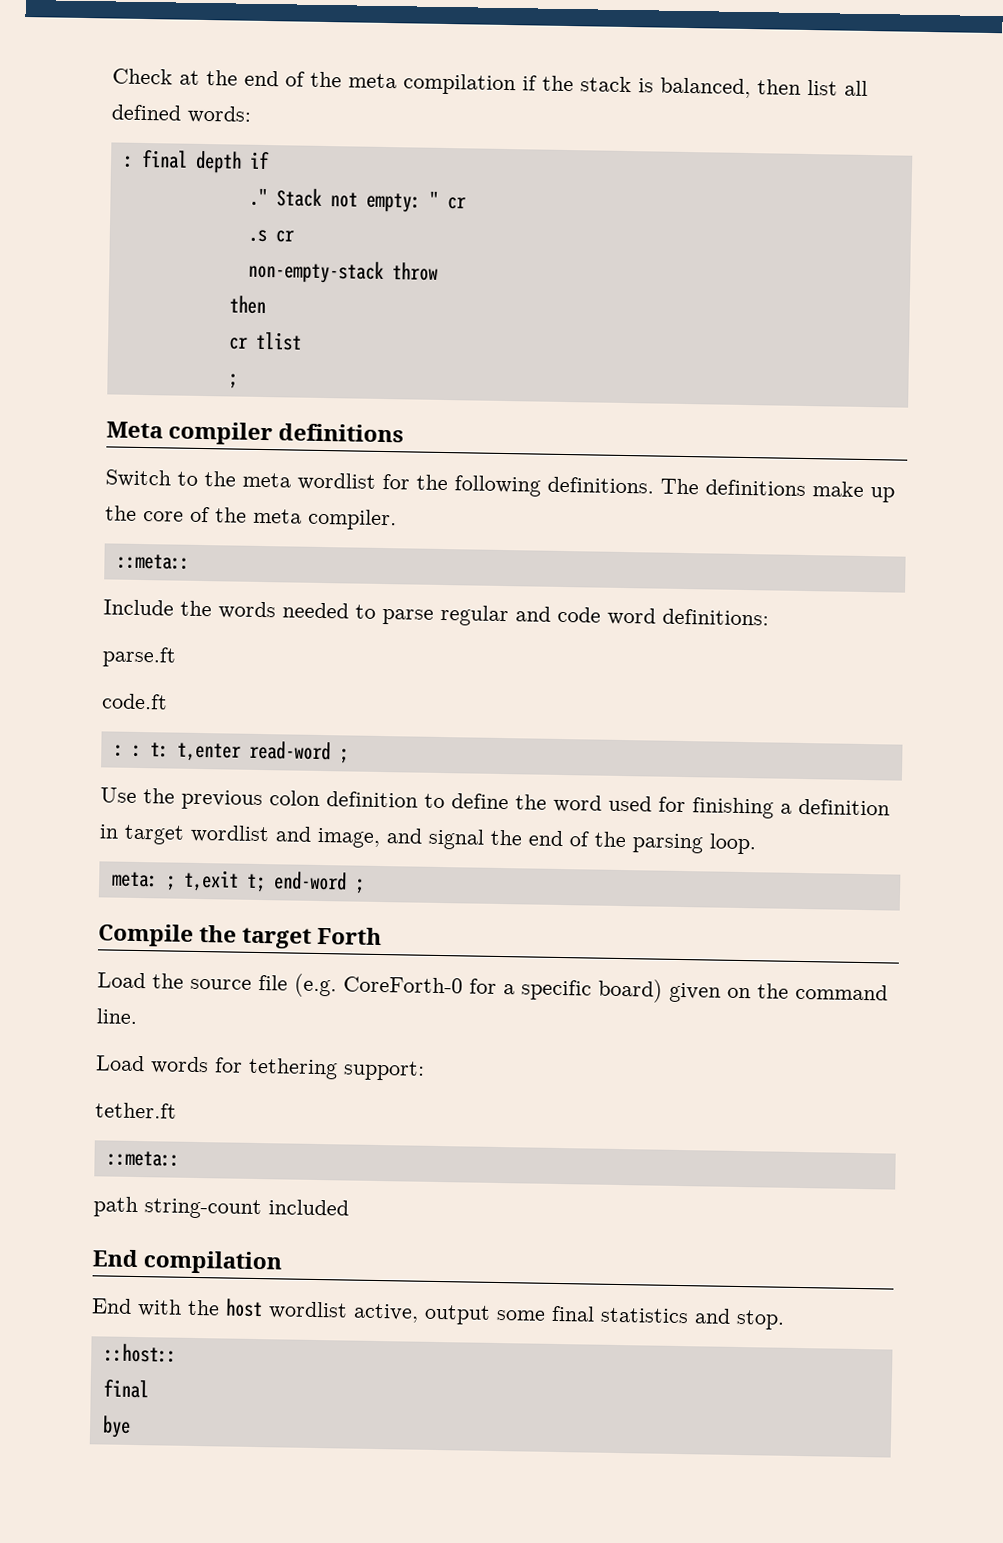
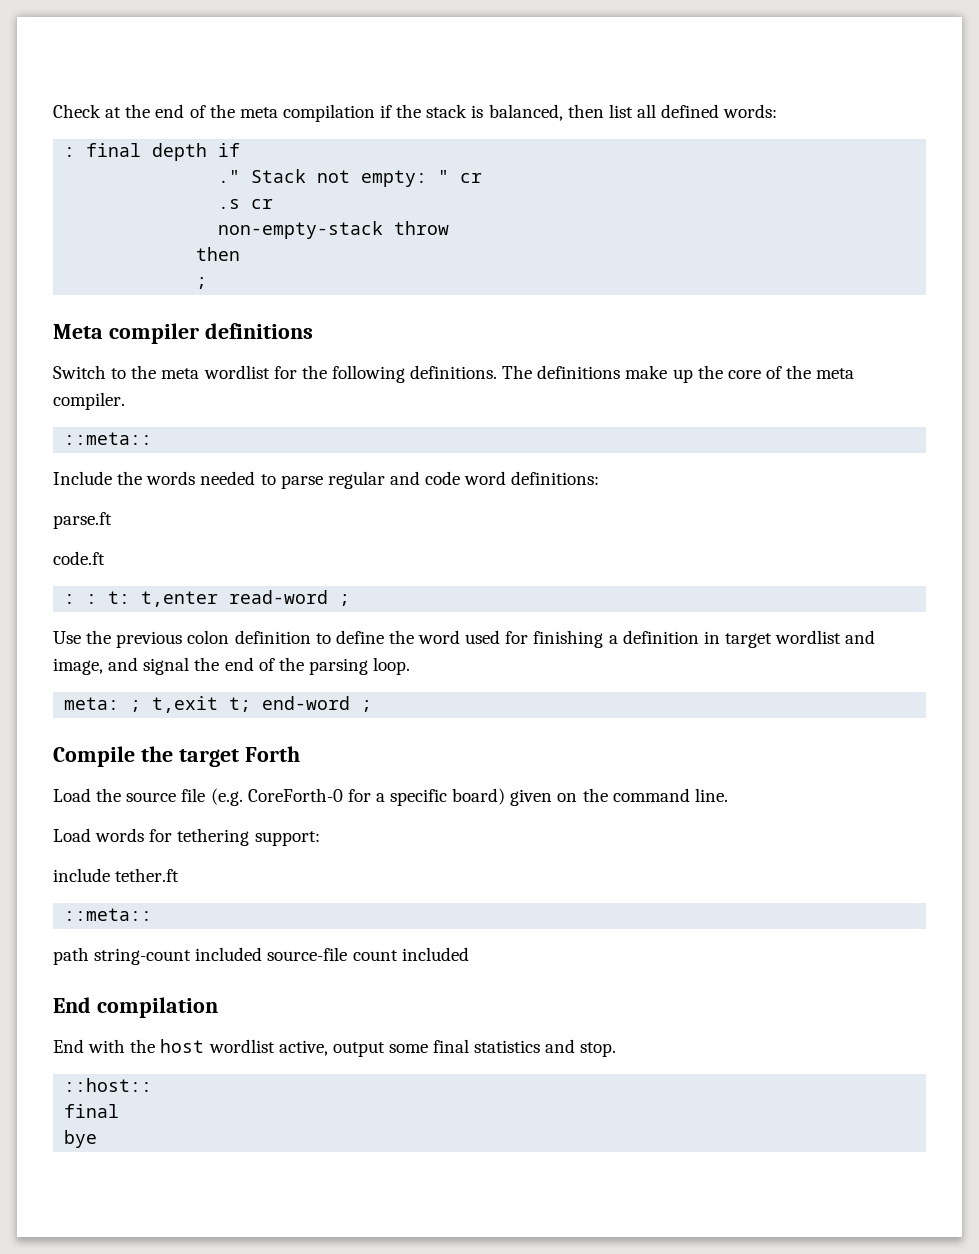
[227,331,302,351] // cr tlist -> (241, 254) none
(425, 1070) none -> [53,868,110,882] include
(349, 1207) none -> [267,947,469,961] source-file count included

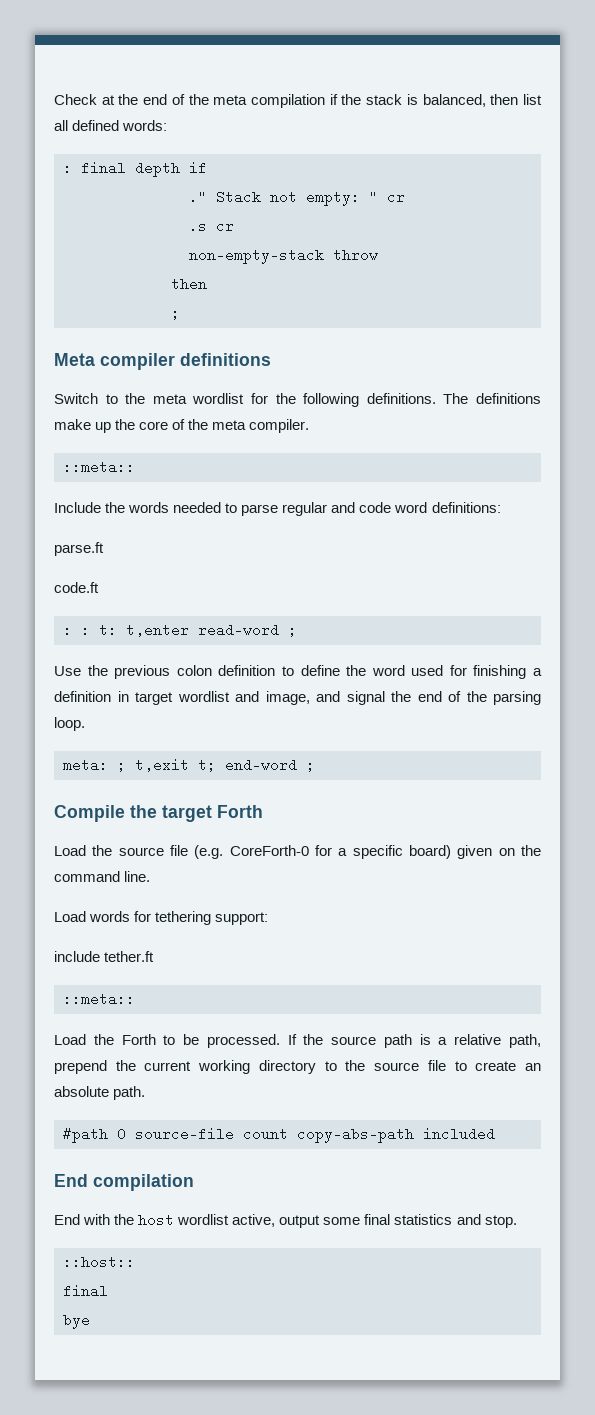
[53,947,263,965] path string-count included -> [54,1034,541,1048] [54,1060,542,1074] [54,1086,146,1100] [63,1127,126,1143] Load the Forth to be processed. If the source path is a relative path, prepend the current working directory to the source file to create an absolute path. // #path 0
(398, 955) none -> [297,1127,414,1143] copy-abs-path

